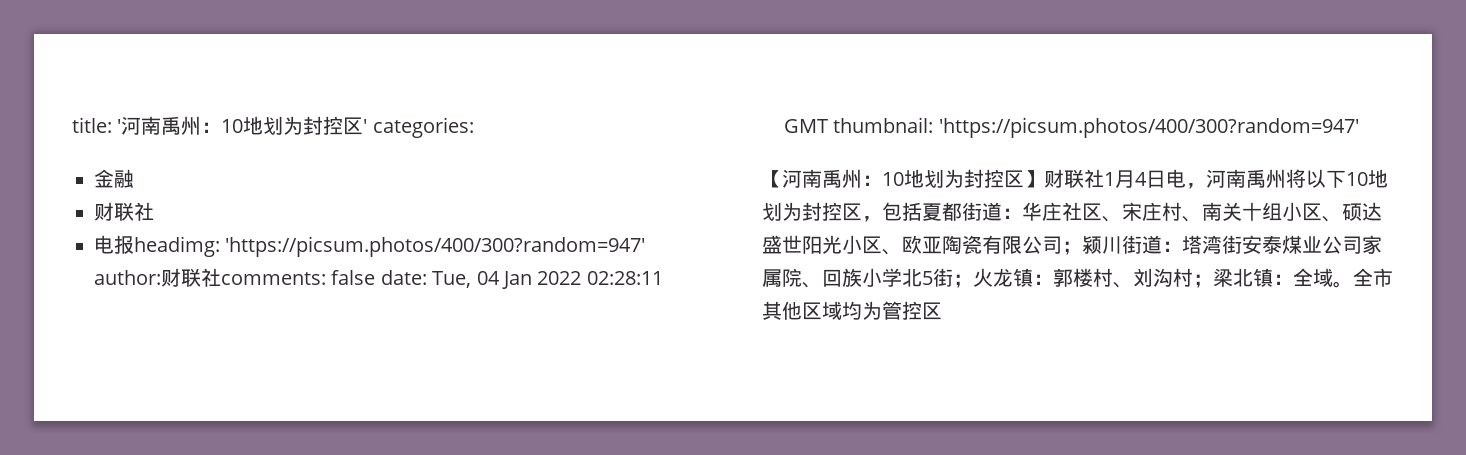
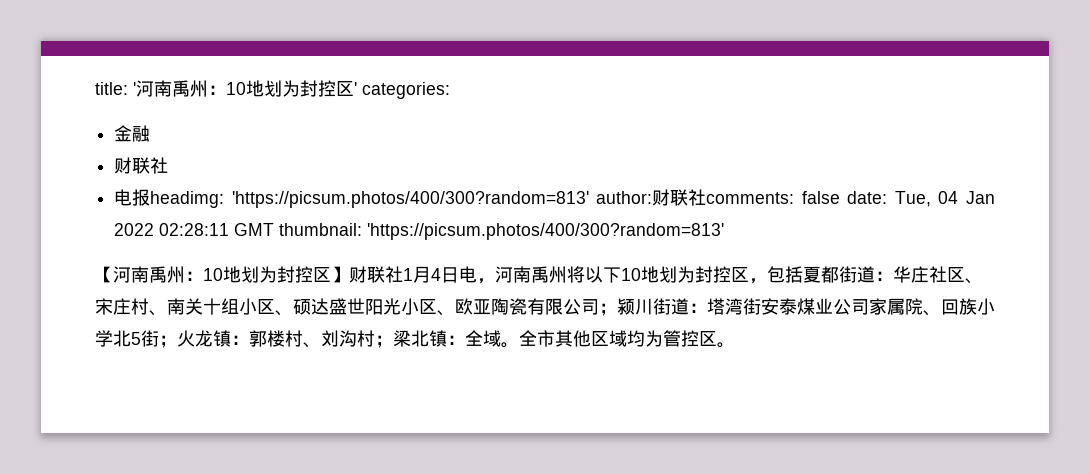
[225,236,646,257] 'https://picsum.photos/400/300?random=947' -> [231,191,589,208] 'https://picsum.photos/400/300?random=813'
[938,117,1359,138] 'https://picsum.photos/400/300?random=947' -> [367,223,725,240] 'https://picsum.photos/400/300?random=813'
(942, 311) none -> [717,342,735,348] 。

